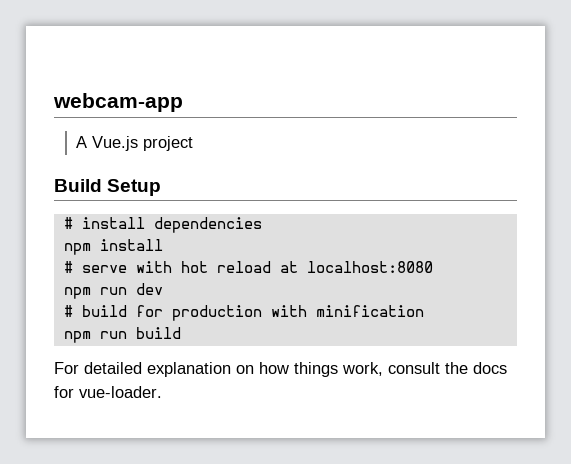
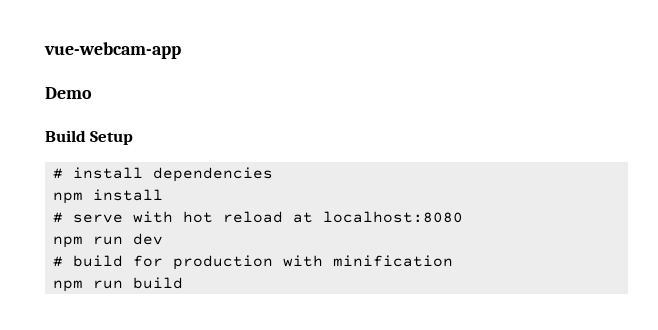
[53,93,183,112] [76,136,194,151] webcam-app // A Vue.js project -> [44,42,181,59] [45,87,92,99] vue-webcam-app // Demo
[54,362,507,377] [54,386,162,398] // For detailed explanation on how things work, consult the docs for vue-loader. -> (184, 283) none

